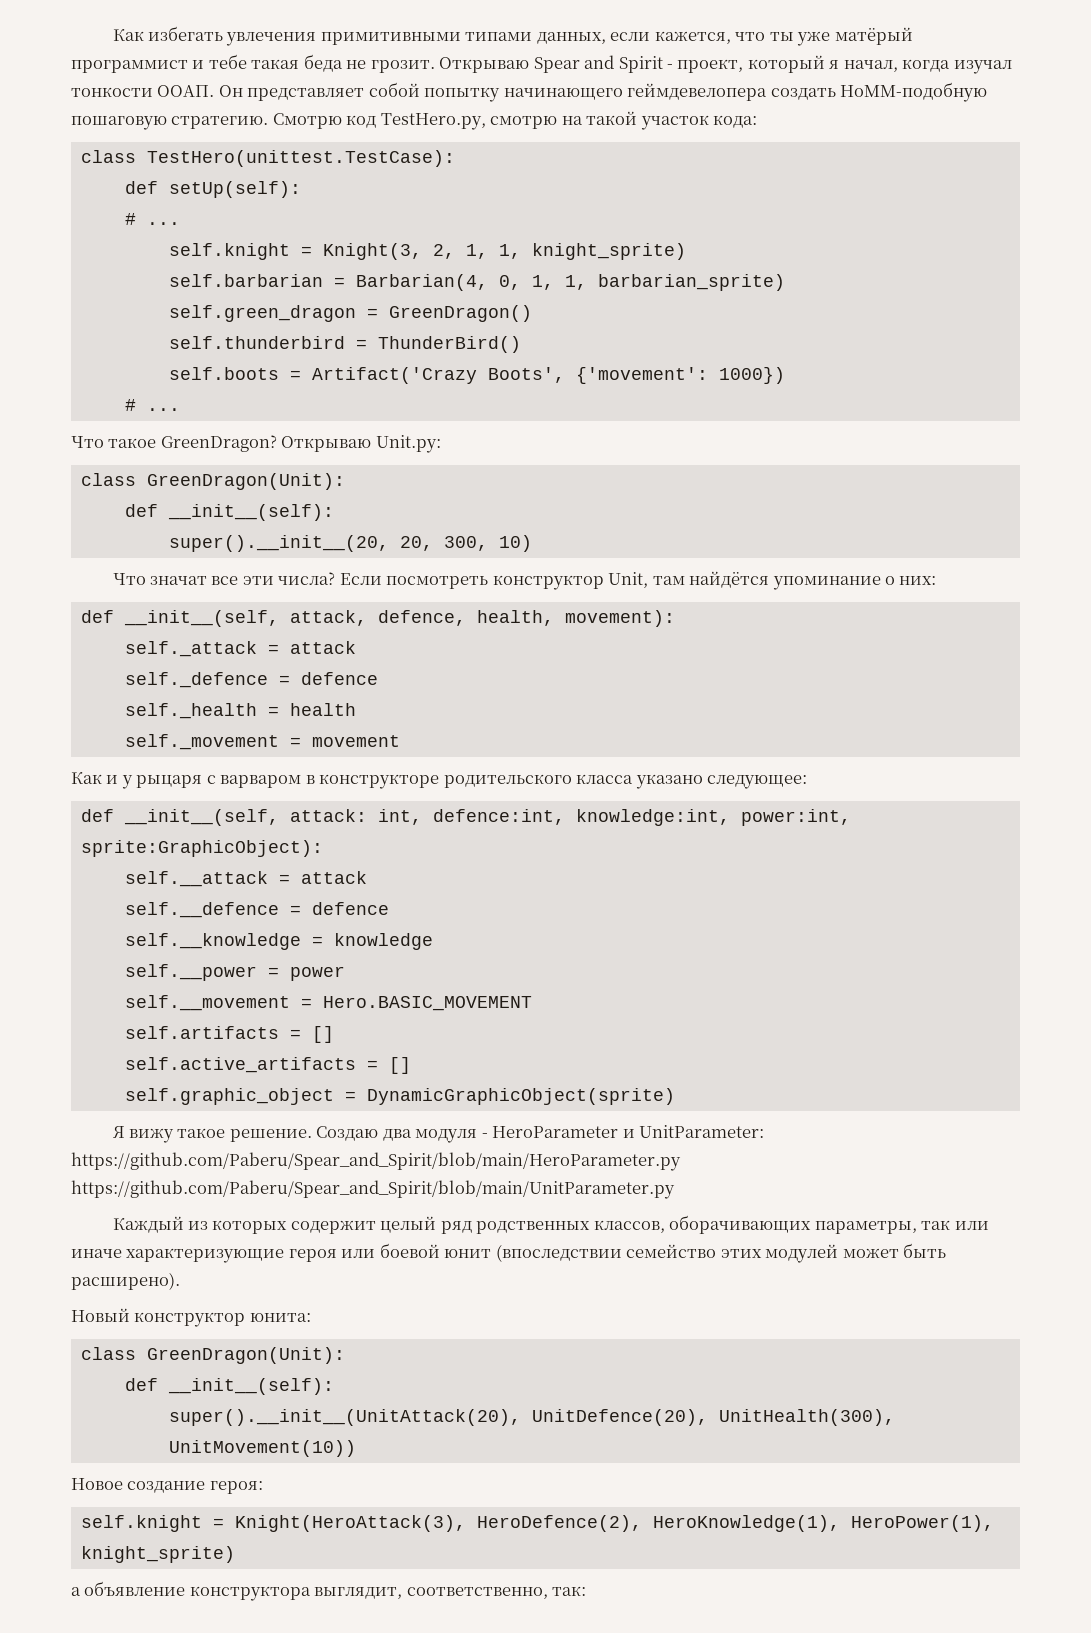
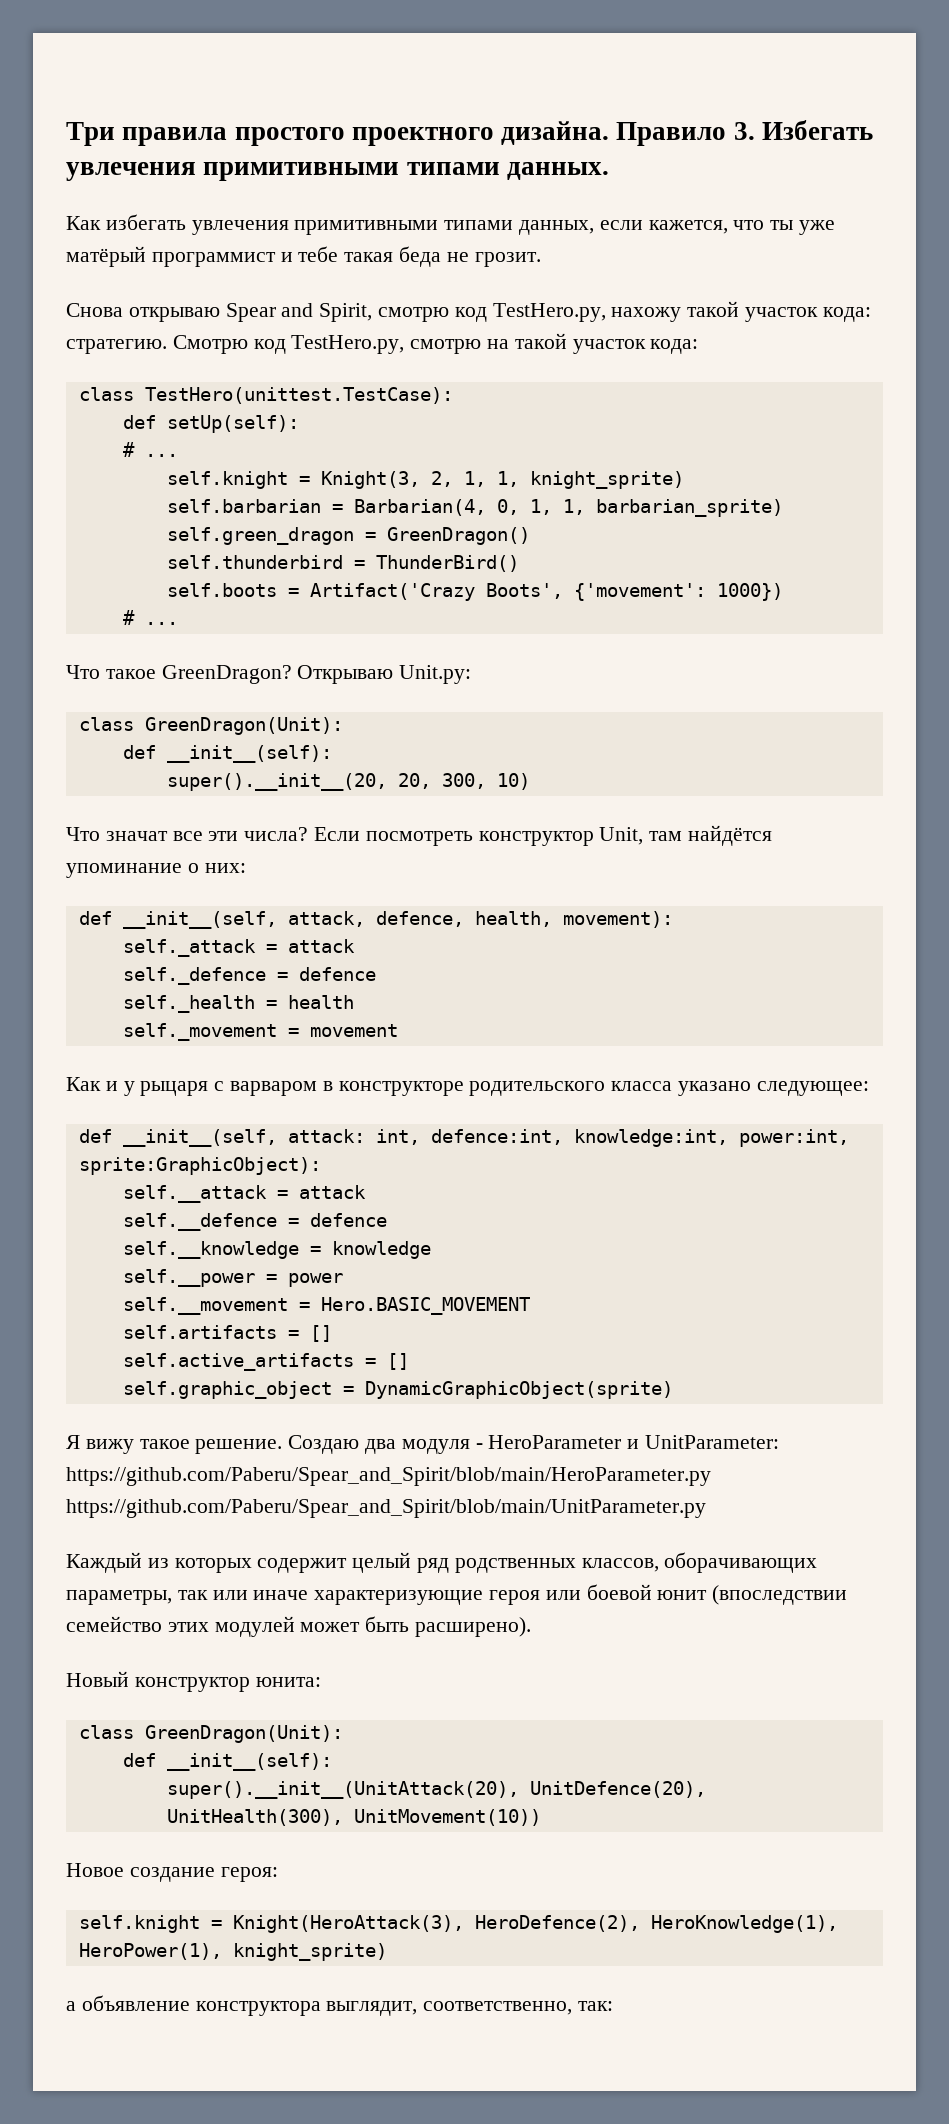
(112, 35) none -> [66,120,874,146] [66,162,609,181] Три правила простого проектного дизайна. Правило 3. Избегать увлечения примитивными типами данных. //
[439,55,1012,74] [71,82,988,102] [71,116,167,130] Открываю Spear and Spirit - проект, который я начал, когда изучал тонкости ООАП. Он представляет собой попытку начинающего геймдевелопера создать HoMM-подобную пошаговую -> [66,301,871,322] // Снова открываю Spear and Spirit, смотрю код TestHero.py, нахожу такой участок кода:

